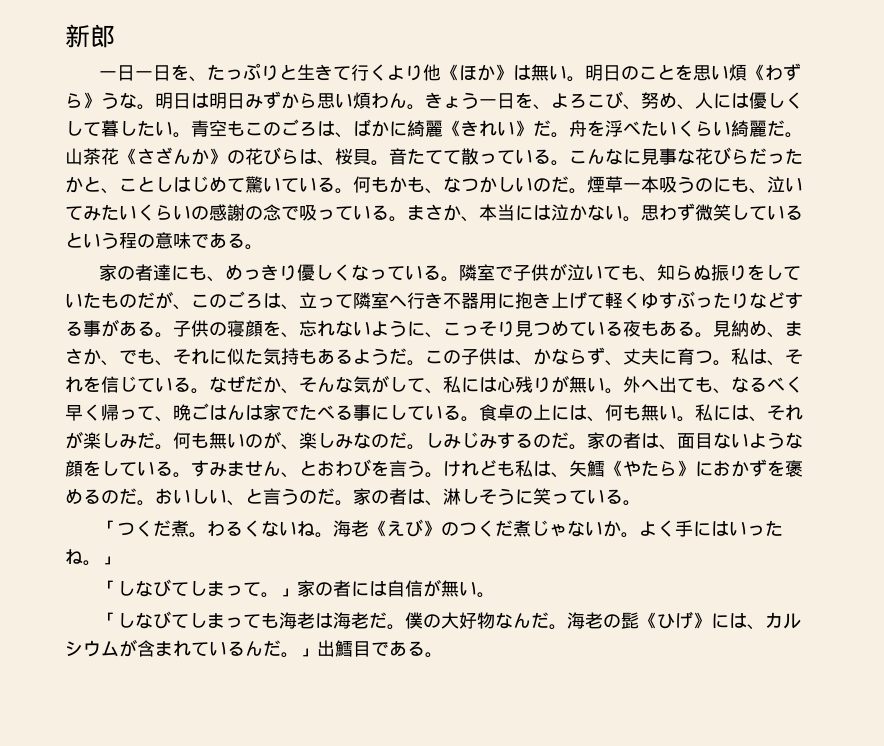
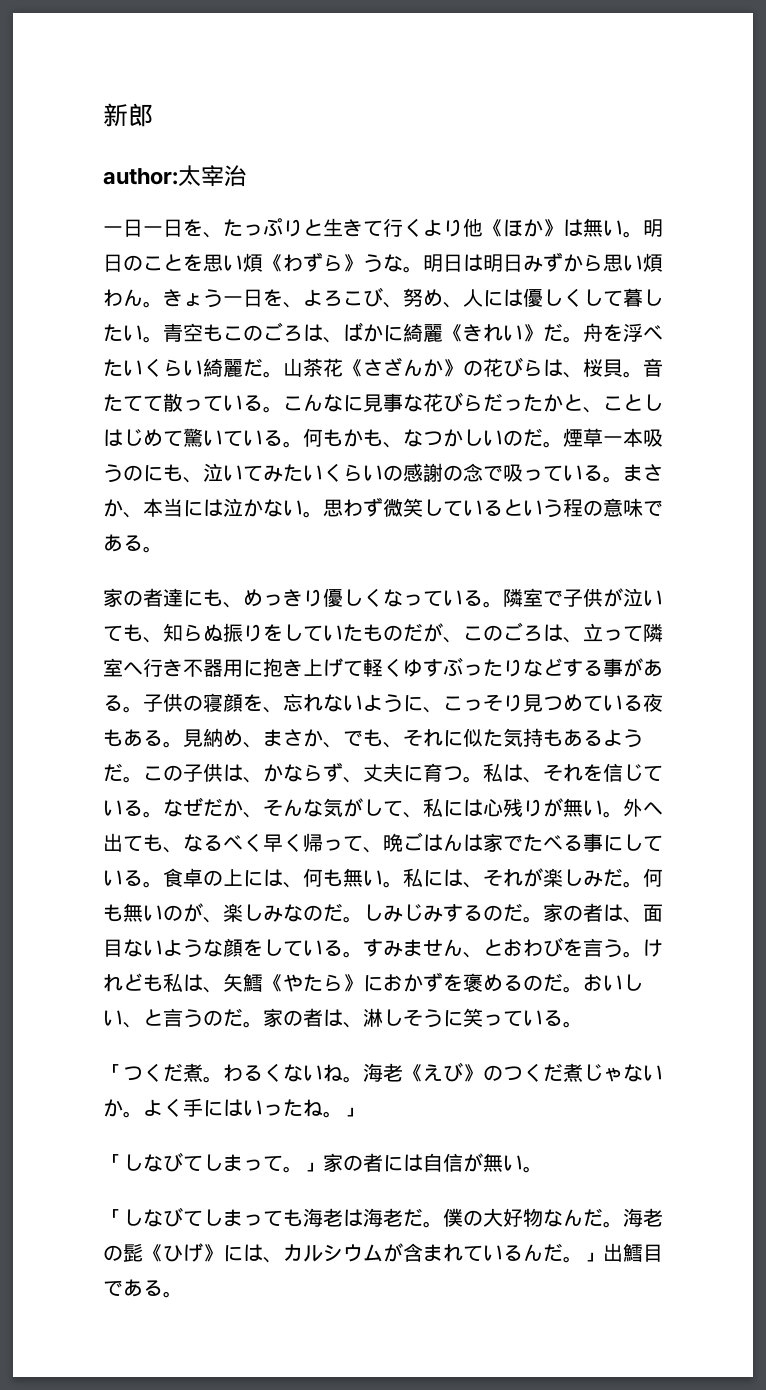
(115, 36) none -> [103,165,247,187] // author:太宰治

